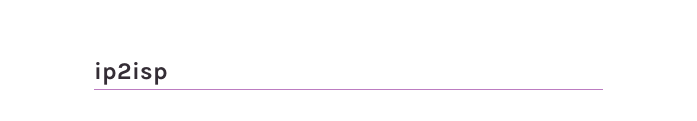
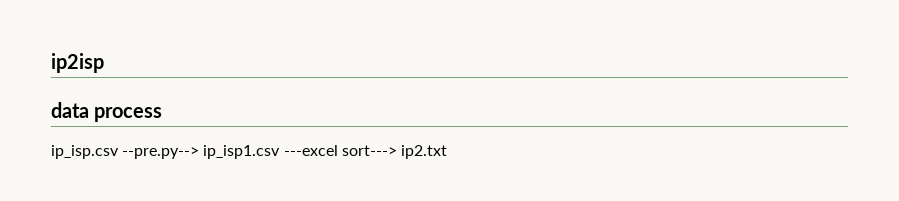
(168, 73) none -> [51,102,163,122] [51,145,447,159] // data process // ip_isp.csv --pre.py--> ip_isp1.csv ---excel sort---> ip2.txt

